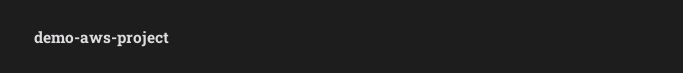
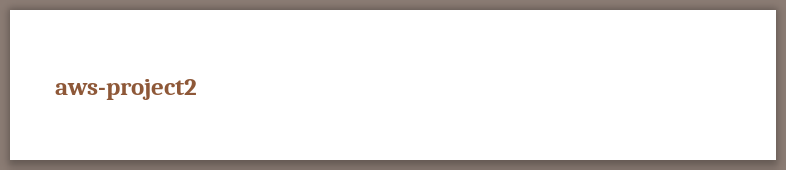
[34,31,169,47] demo-aws-project -> [55,79,197,100] aws-project2

